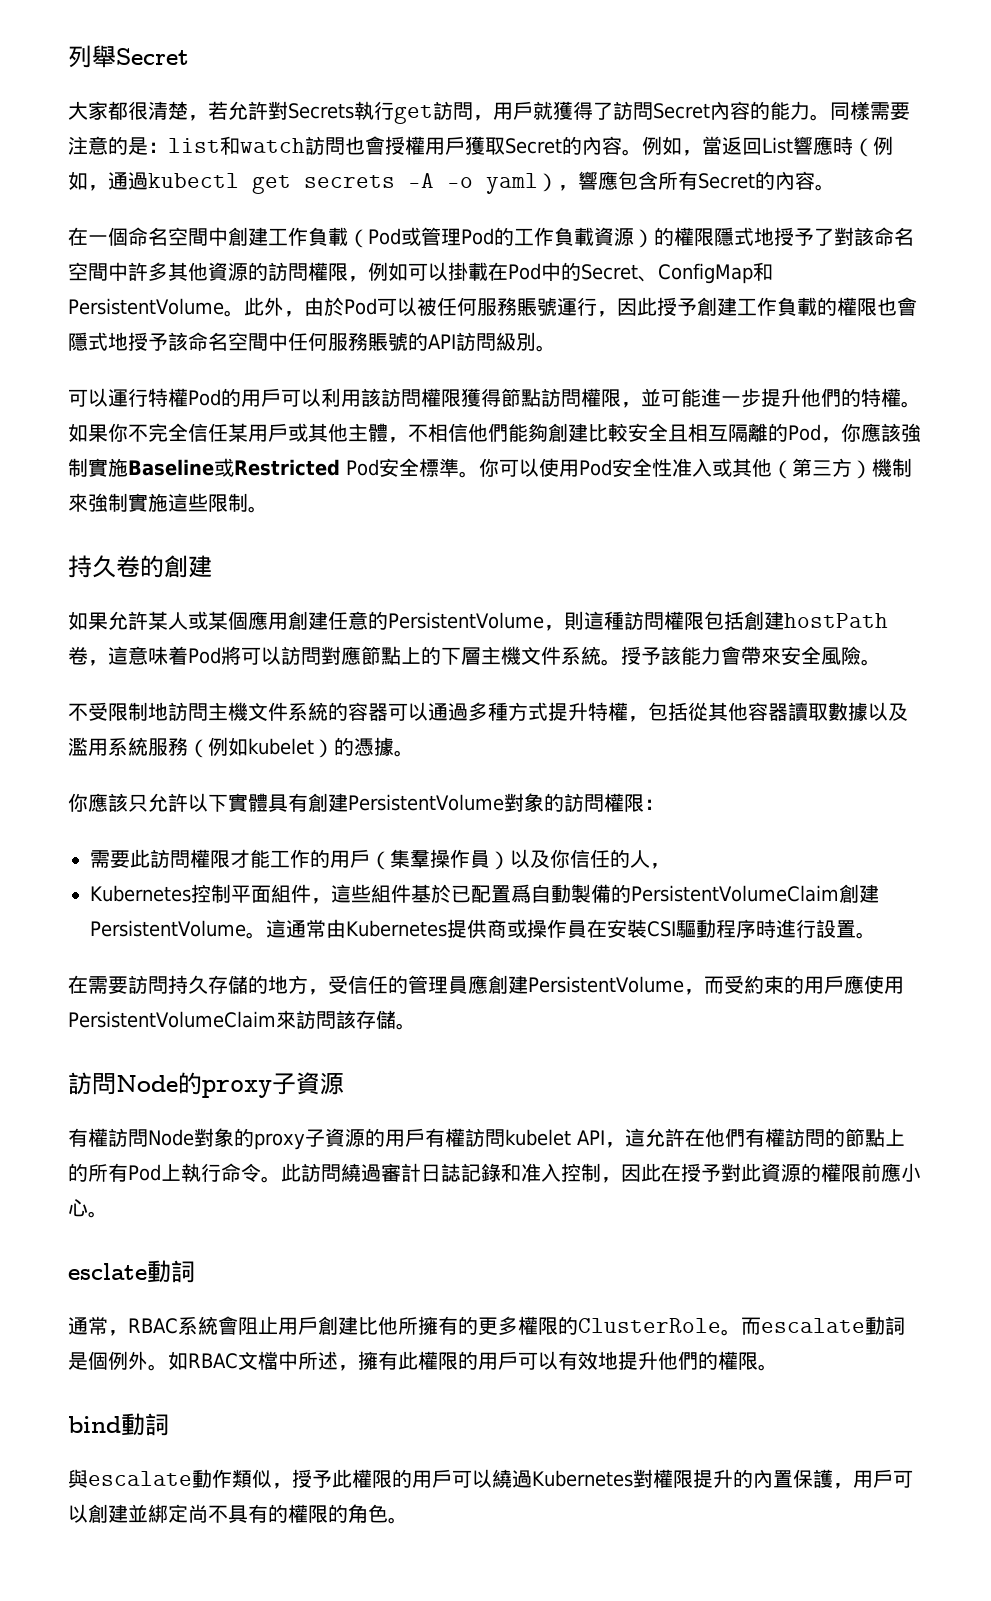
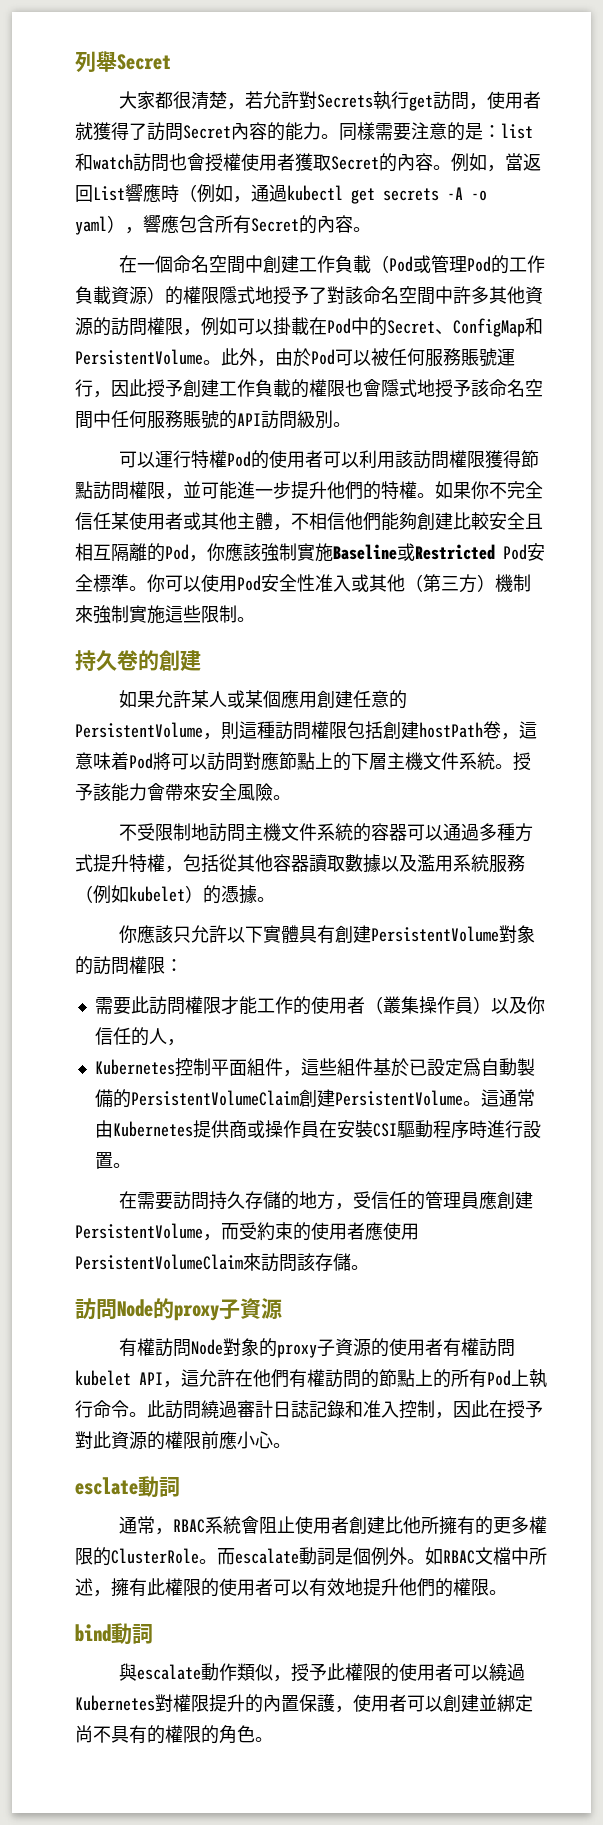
[493,101,533,120] 用戶 -> [487,91,542,109] 使用者
[425,136,465,155] 用戶 -> [241,153,295,171] 使用者
[240,388,281,407] 用戶 -> [269,450,324,468] 使用者
[248,423,288,442] 用戶 -> [129,512,183,530] 使用者
[330,849,430,870] 用戶（集羣 -> [310,996,419,1014] 使用者（叢集
[470,885,511,903] 配置 -> [426,1058,463,1076] 設定
[803,975,844,994] 用戶 -> [311,1222,365,1240] 使用者
[385,1128,425,1147] 用戶 -> [389,1338,444,1356] 使用者
[278,1316,318,1335] 用戶 -> [295,1516,350,1534] 使用者
[478,1351,518,1370] 用戶 -> [219,1578,273,1596] 使用者
[412,1469,452,1488] 用戶 -> [399,1663,454,1681] 使用者
[852,1469,893,1488] 用戶 -> [353,1694,407,1712] 使用者

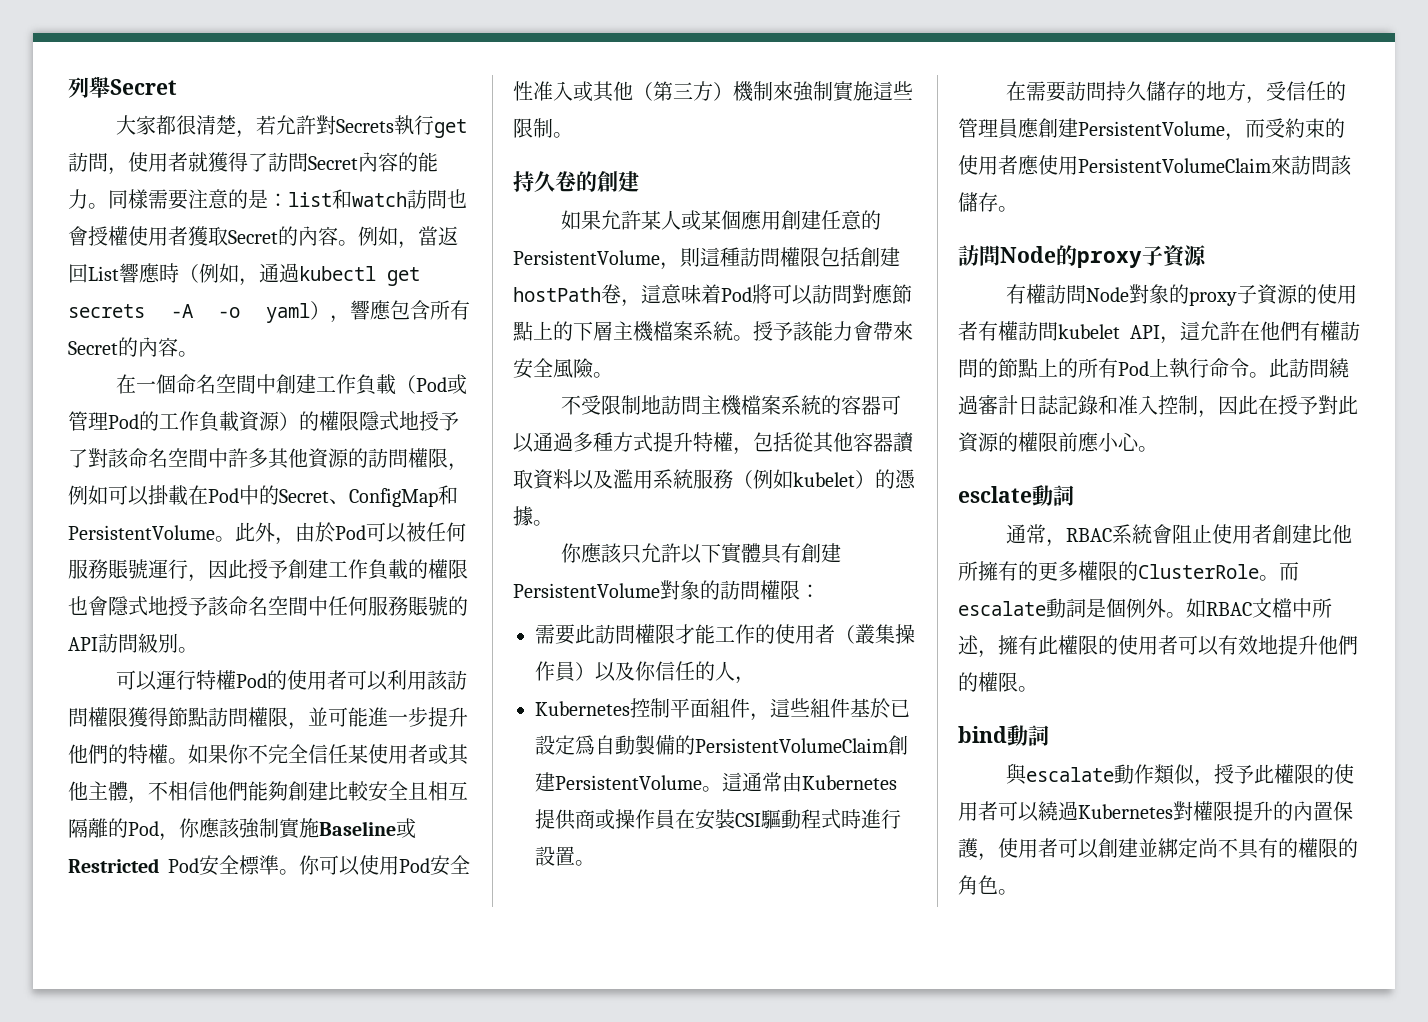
[423,752,459,770] 文件 -> [653,321,693,341] 檔案
[281,823,318,841] 文件 -> [741,395,782,415] 檔案
[345,854,381,873] 數據 -> [533,469,573,490] 資料
[450,1120,469,1139] 序 -> [821,809,841,829] 式
[245,1191,282,1209] 存儲 -> [1146,81,1187,101] 儲存
[315,1253,351,1271] 存儲 -> [958,192,998,212] 儲存

